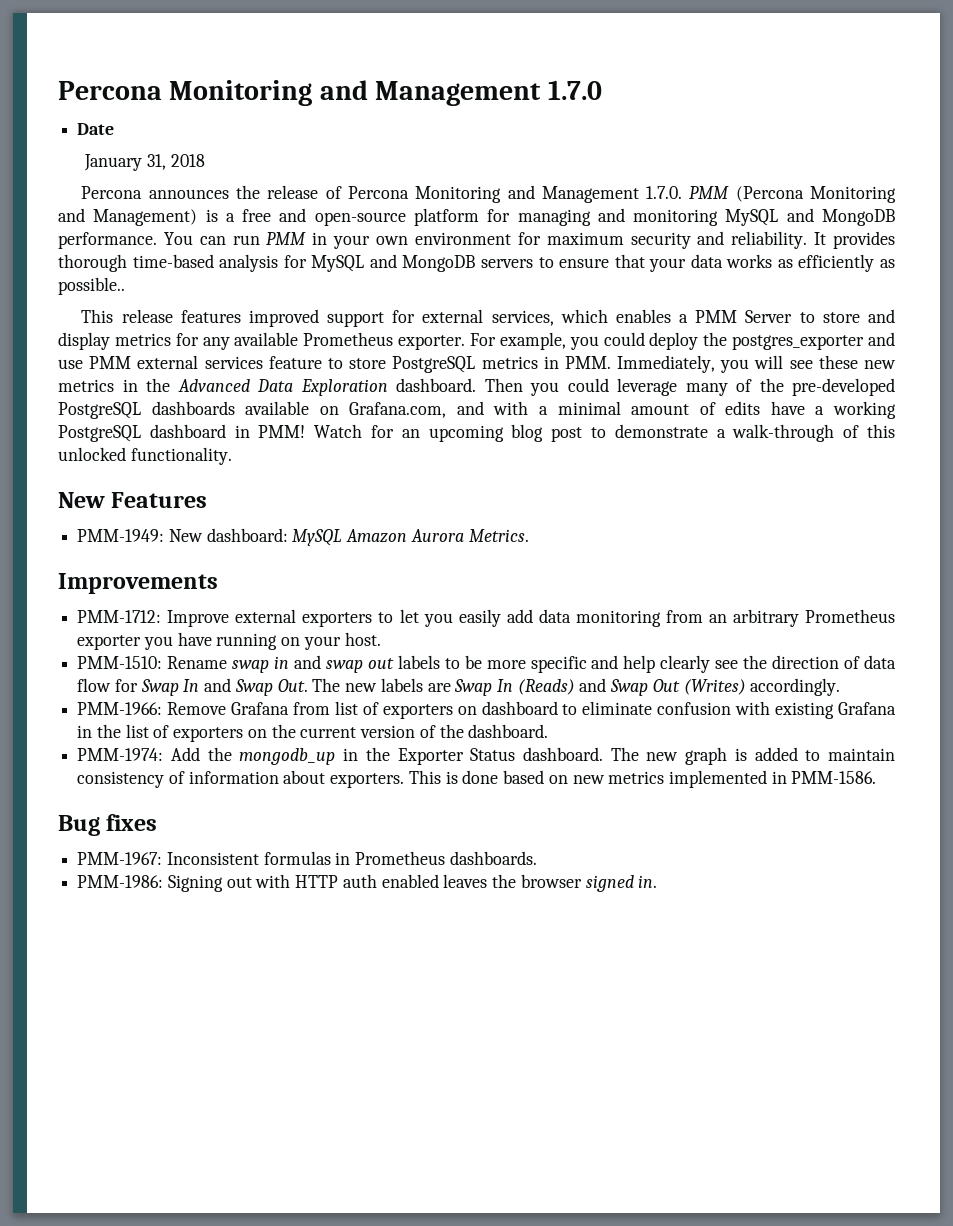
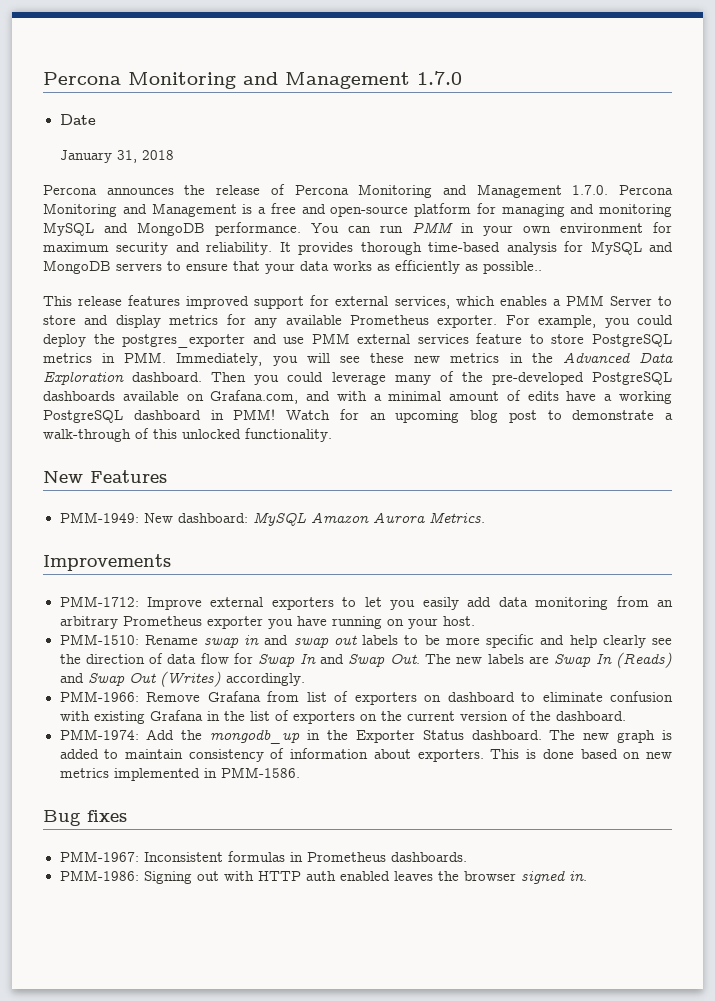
[689,186,897,203] [58,208,198,226] PMM (Percona Monitoring and Management) -> [619,185,673,195] [43,203,237,217] Percona Monitoring and Management

